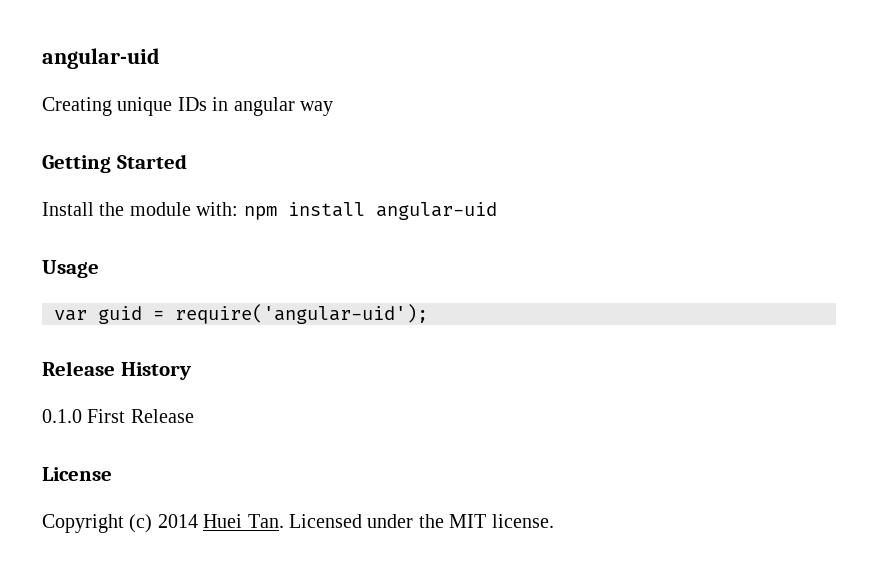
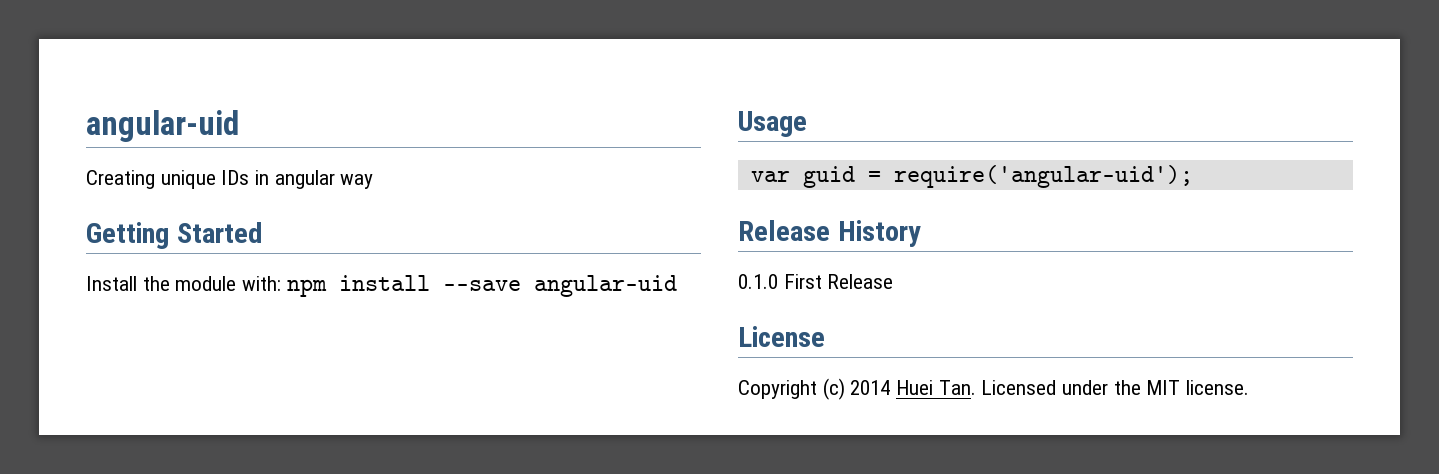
(365, 209) none -> [442,280,521,291] --save

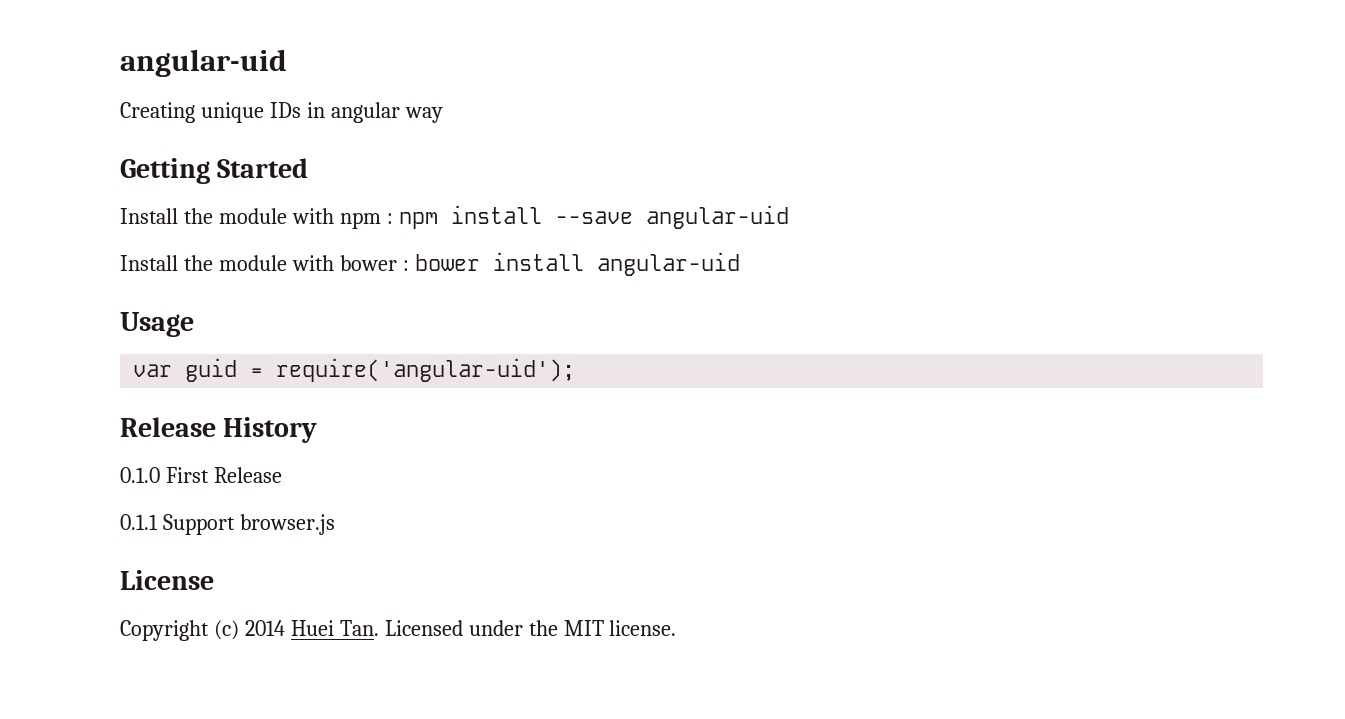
[242,276,282,291] with: -> [291,208,393,229] with npm :
(677, 286) none -> [120,252,740,276] // Install the module with bower : bower install angular-uid
(894, 281) none -> [120,514,335,535] // 0.1.1 Support browser.js

